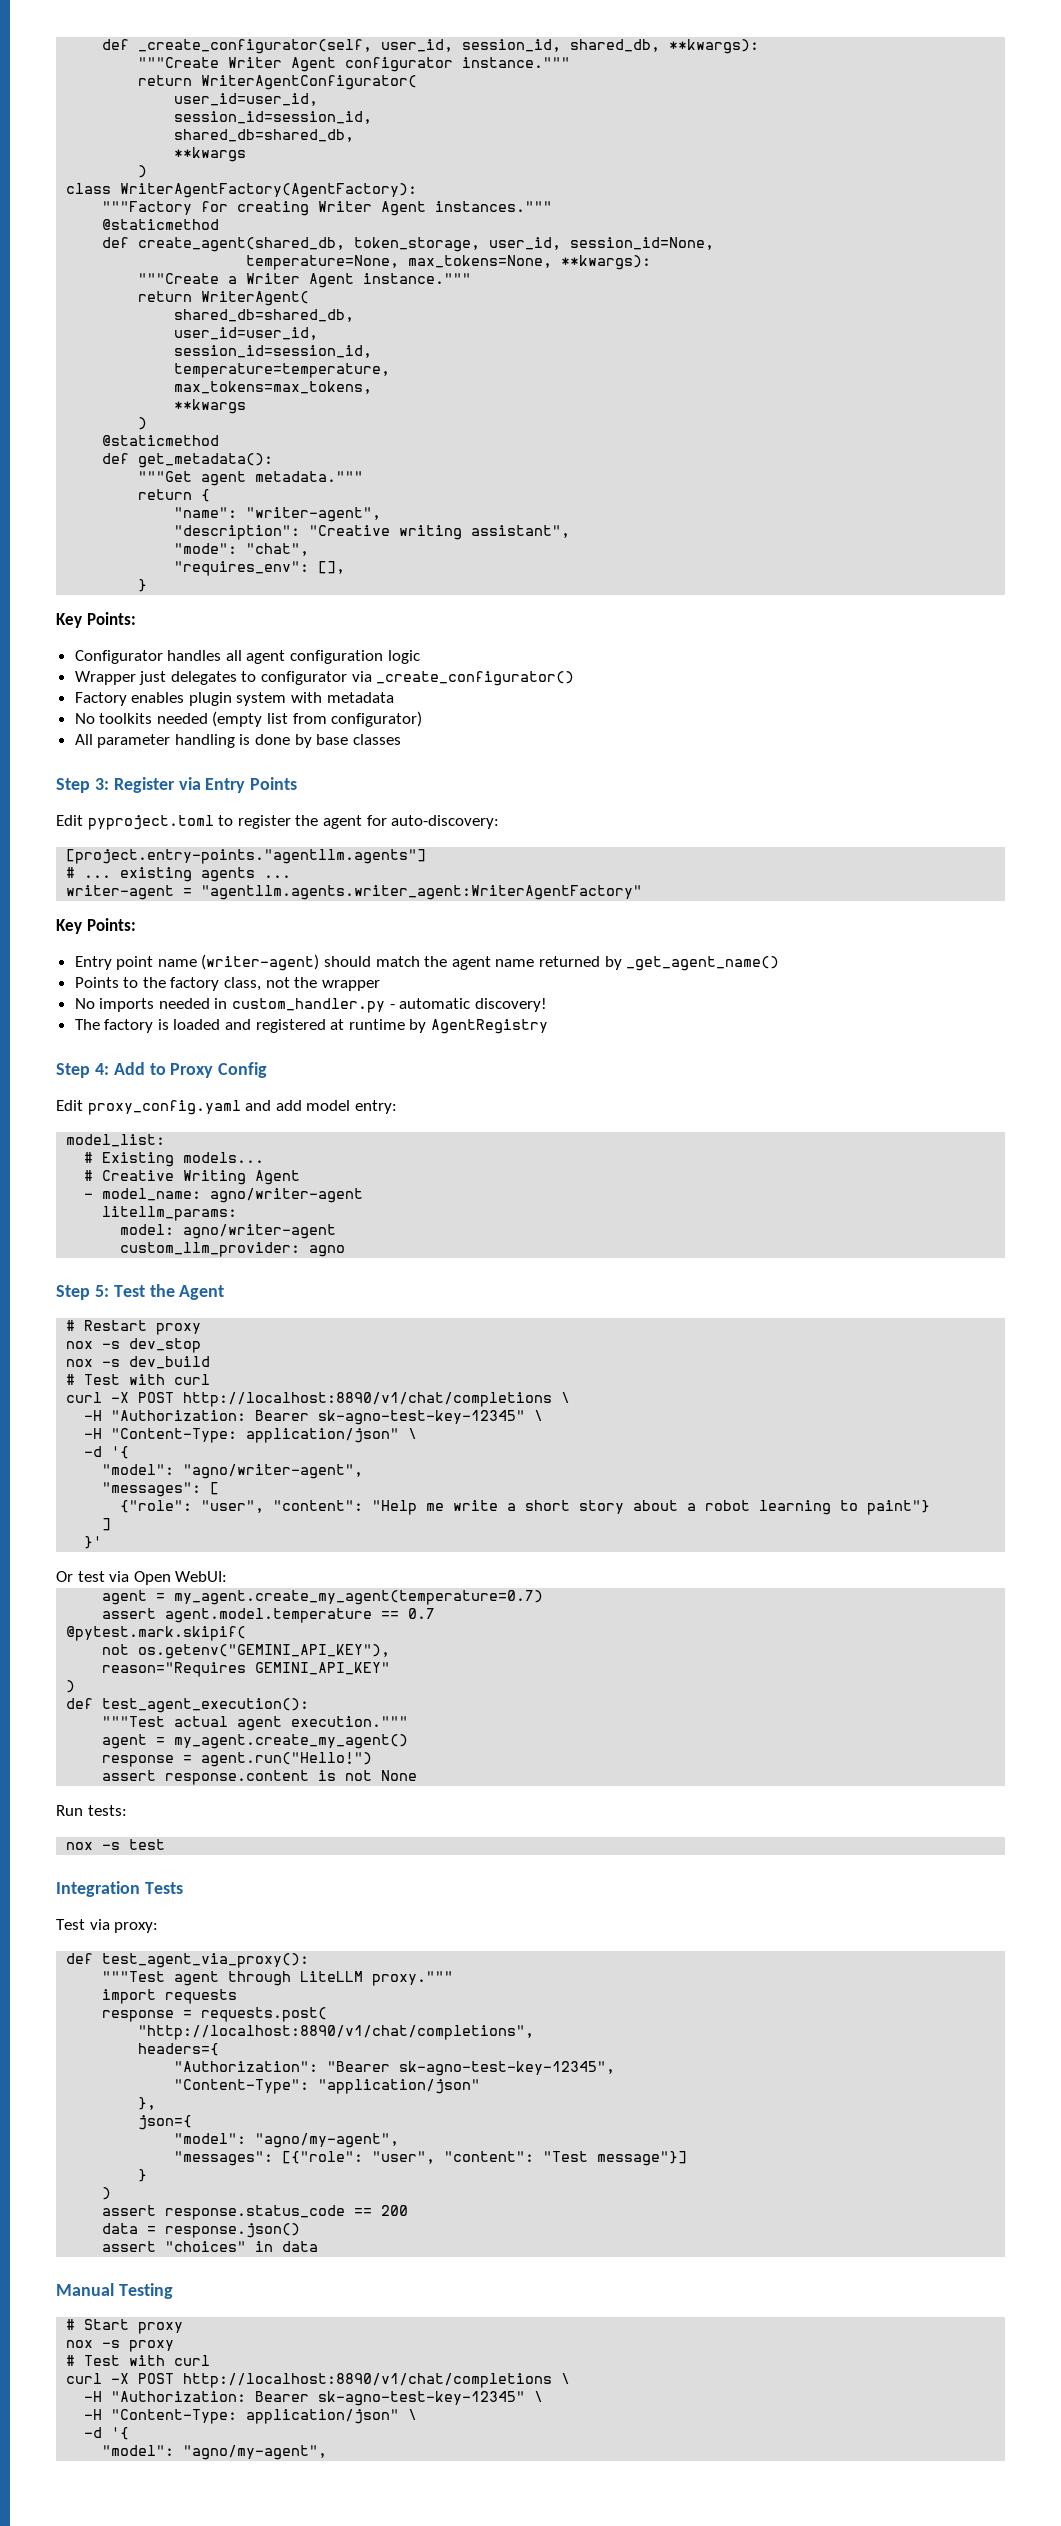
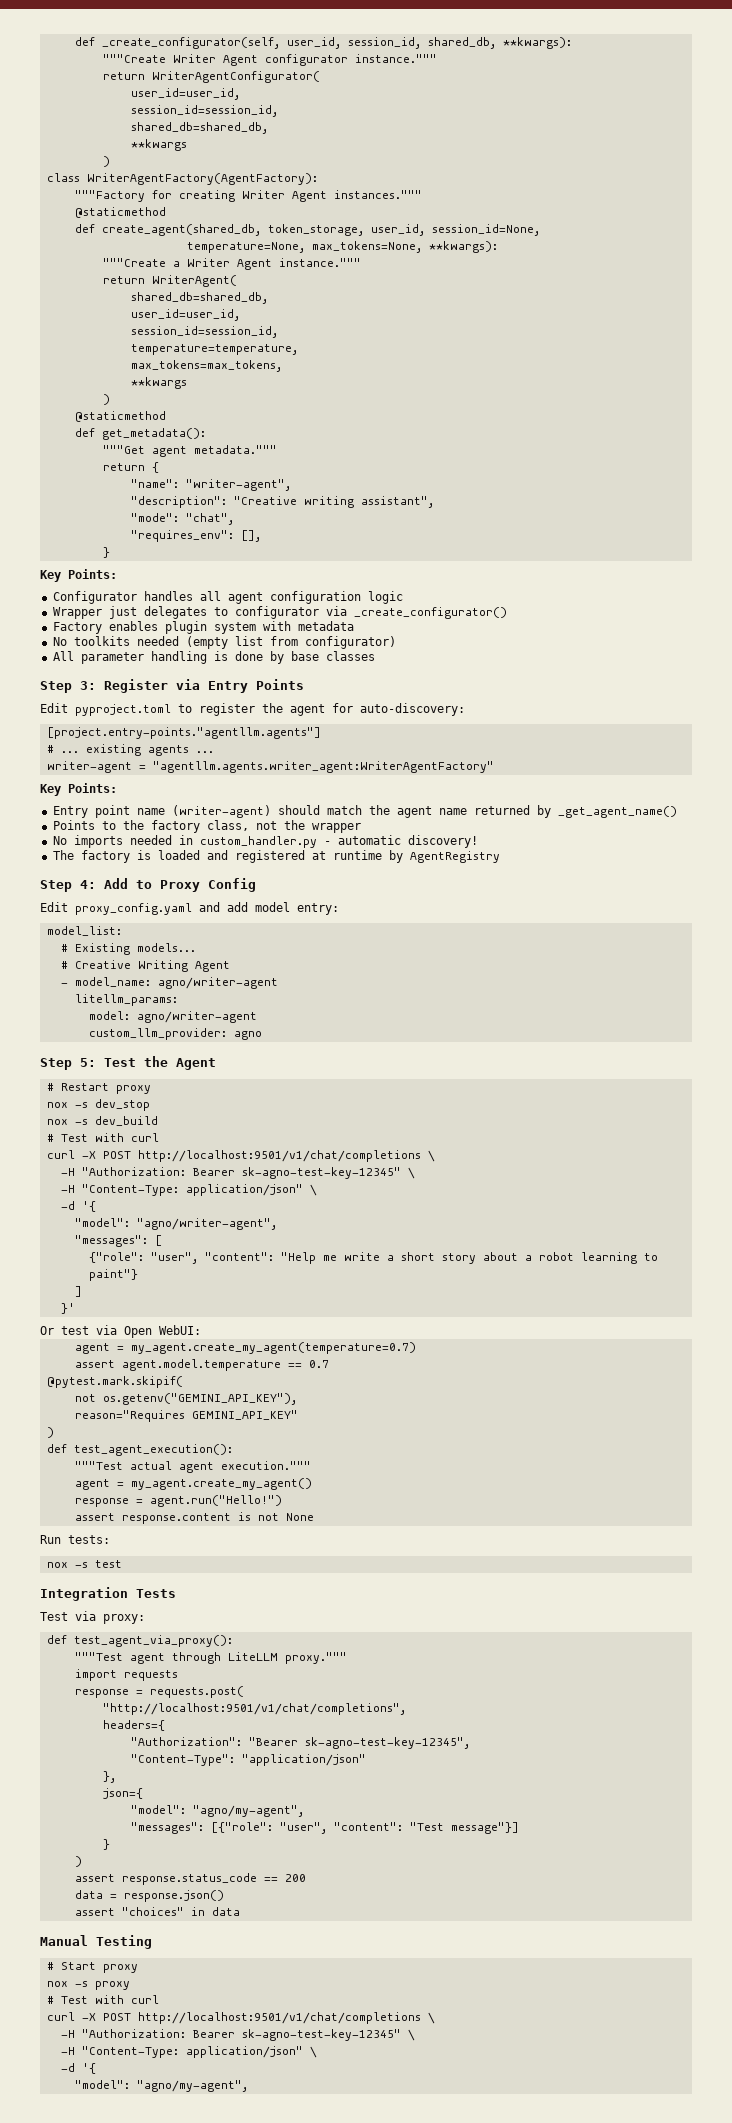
[183,1392,553,1407] http://localhost:8890/v1/chat/completions -> [137,1150,421,1162] http://localhost:9501/v1/chat/completions
[138,2025,535,2040] "http://localhost:8890/v1/chat/completions", -> [102,1703,406,1715] "http://localhost:9501/v1/chat/completions",
[183,2373,553,2388] http://localhost:8890/v1/chat/completions -> [137,2012,421,2024] http://localhost:9501/v1/chat/completions

